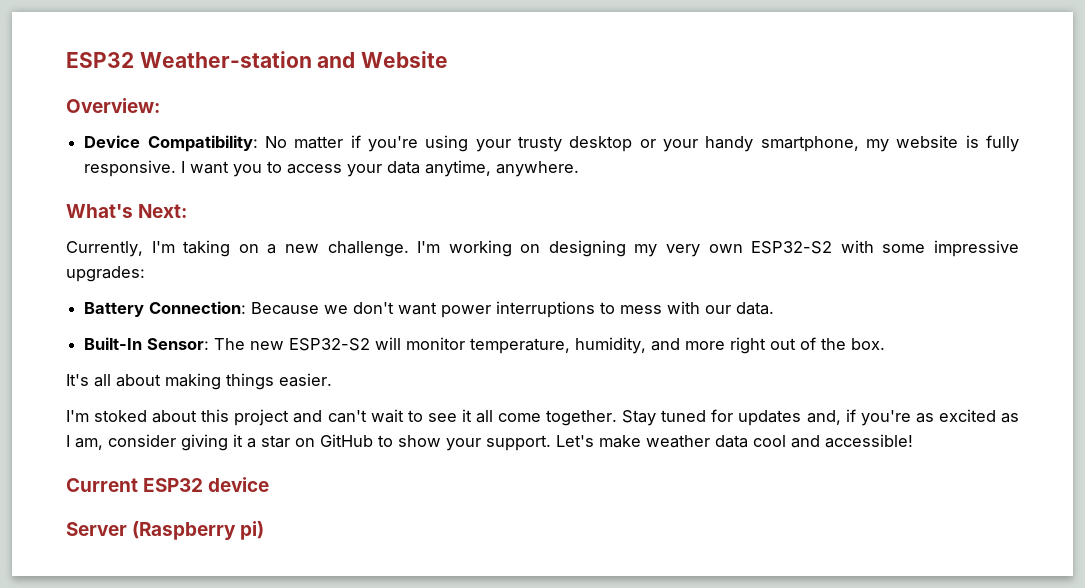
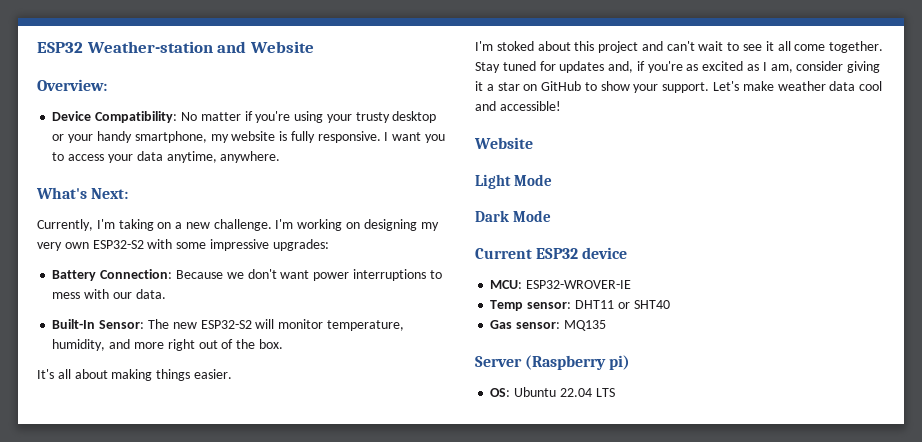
[66,477,270,492] Current ESP32 device -> [474,137,533,149] [475,174,552,189] [475,210,551,222] [475,247,628,259] [490,280,632,289] [490,300,670,311] [490,320,606,331] Website // Light Mode // Dark Mode // Current ESP32 device // MCU: ESP32-WROVER-IE // Temp sensor: DHT11 or SHT40 // Gas sensor: MQ135
(265, 530) none -> [490,387,615,397] // OS: Ubuntu 22.04 LTS

